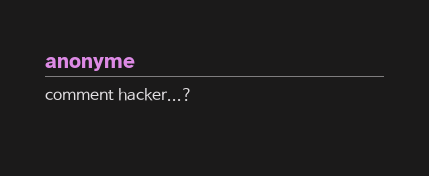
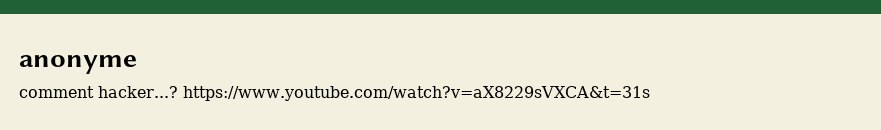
(194, 94) none -> [182,86,650,101] https://www.youtube.com/watch?v=aX8229sVXCA&t=31s

